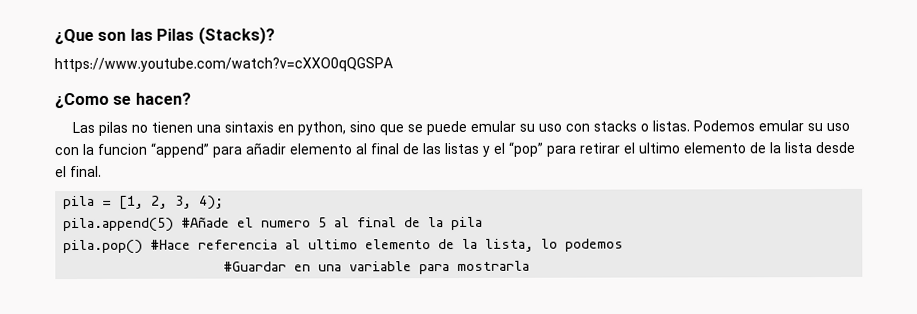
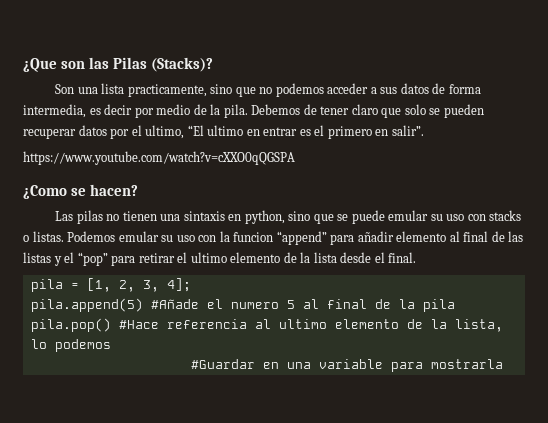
(275, 35) none -> [55,83,481,97] [23,104,484,118] [23,125,424,139] // Son una lista practicamente, sino que no podemos acceder a sus datos de forma intermedia, es decir por medio de la pila. Debemos de tener claro que solo se pueden recuperar datos por el ultimo, “El ultimo en entrar es el primero en salir”.
[199,195,225,210] 4); -> [166,278,191,292] 4];

